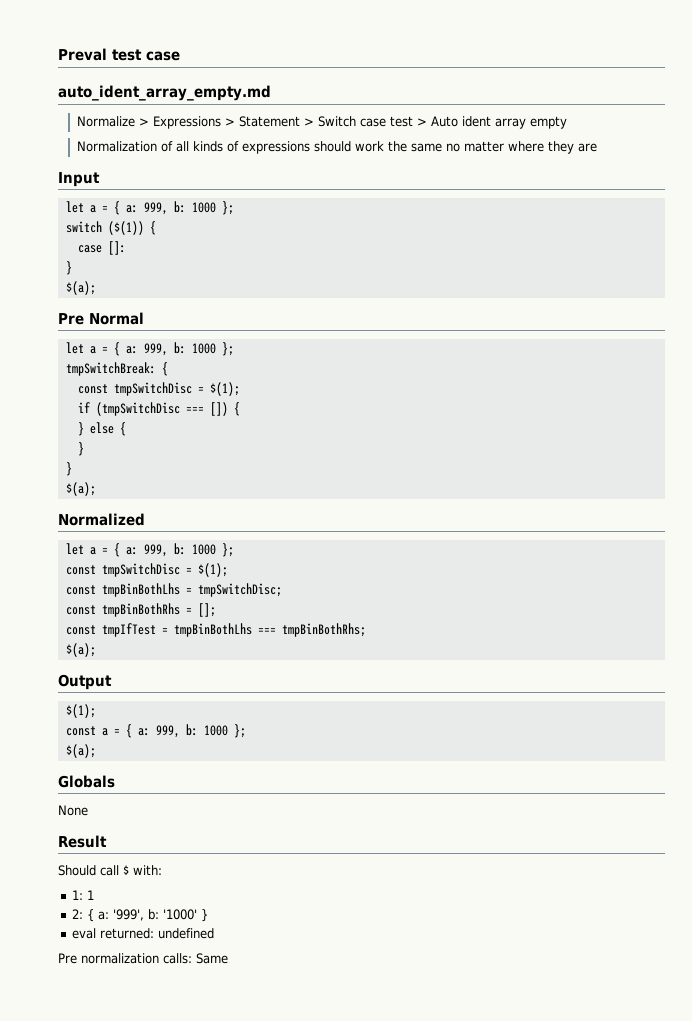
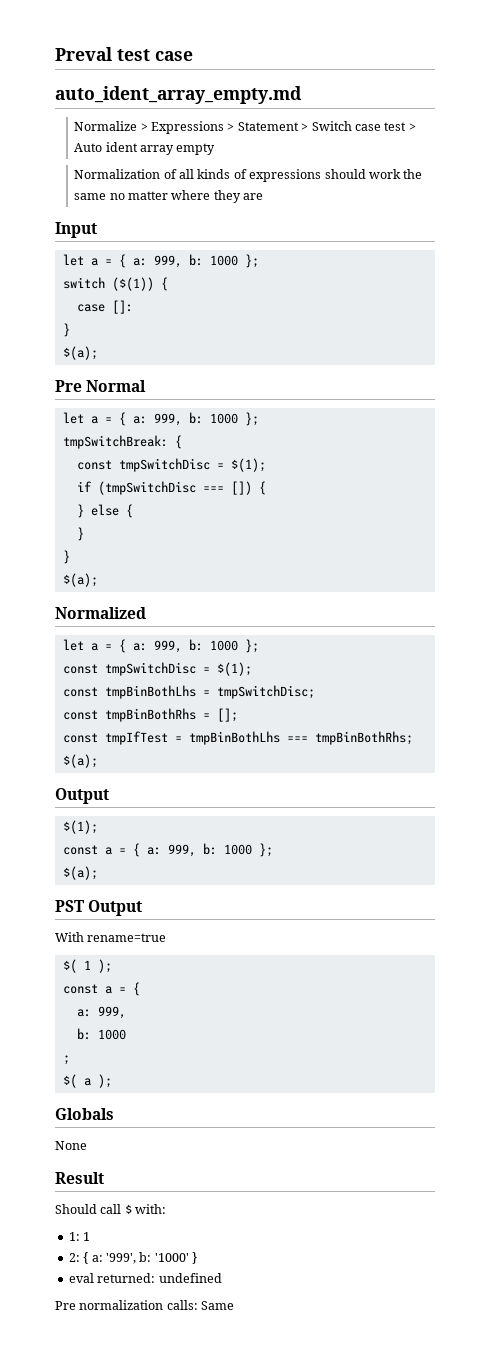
(96, 751) none -> [55,900,143,916] [55,932,167,942] [62,959,112,973] [62,982,140,996] [76,1006,126,1019] [76,1028,126,1040] [62,1055,70,1065] [62,1074,112,1088] // PST Output // With rename=true // $( 1 ); // const a = { // a: 999, // b: 1000 // ; // $( a );

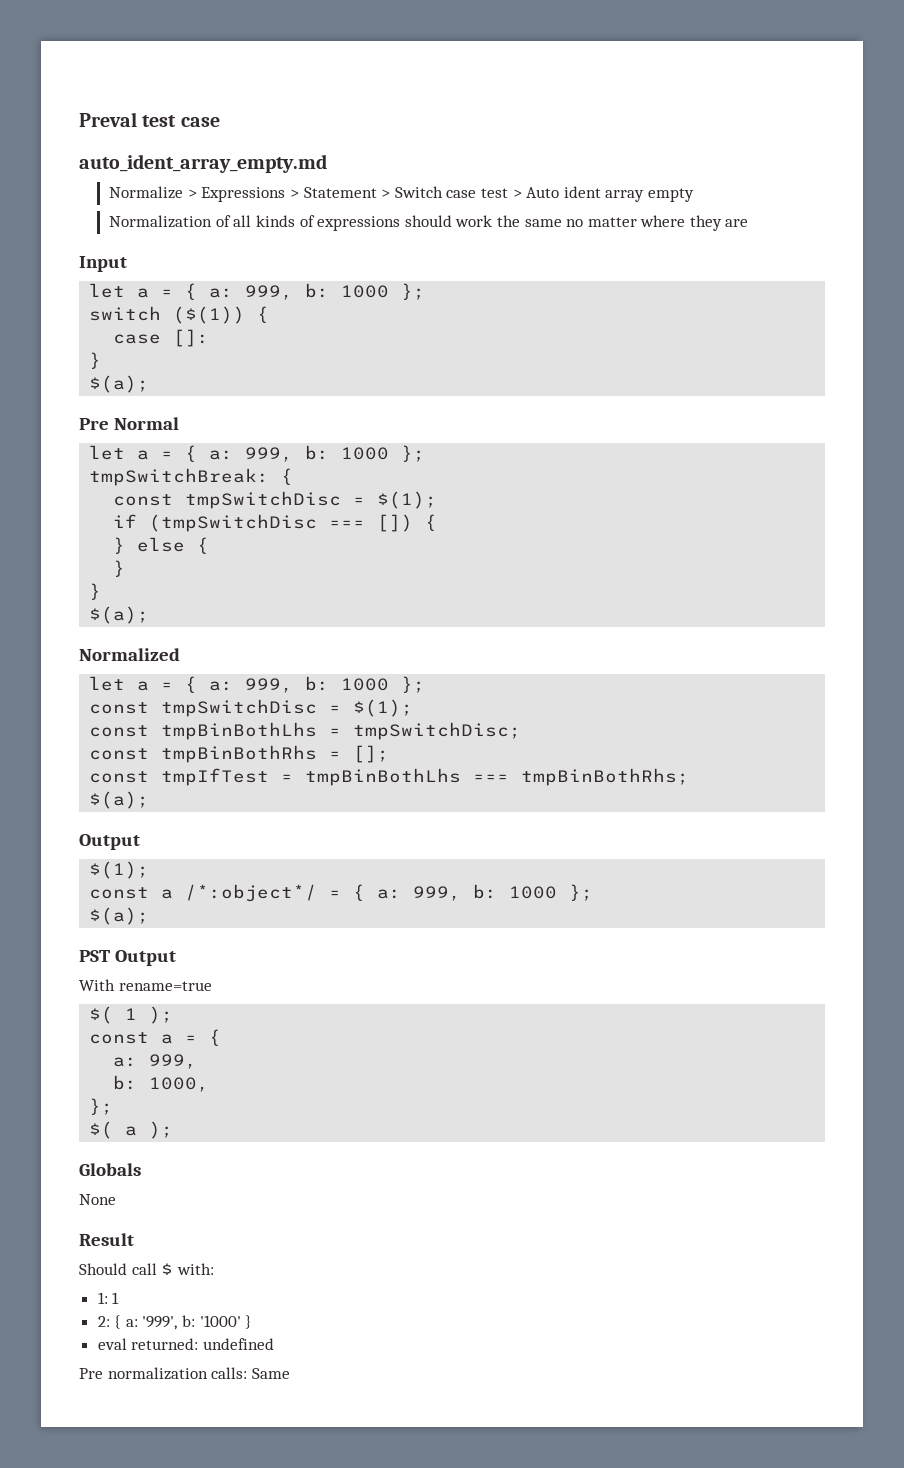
(112, 851) none -> [185,884,318,902] /*:object*/
[97,1029,126,1040] [62,1055,70,1065] 1000 // ; -> [149,1077,210,1092] [89,1098,114,1115] 1000, // };

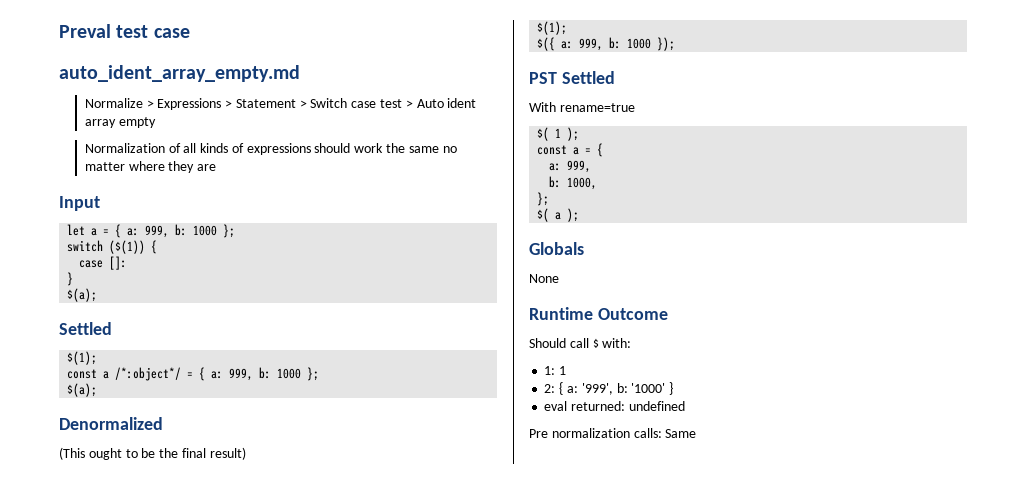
[79,417,179,430] [89,445,426,462] [89,468,294,486] [113,491,438,509] [113,514,438,532] [113,537,210,554] [113,560,126,577] [89,583,102,600] [89,606,150,624] [79,648,180,661] [89,676,426,693] [89,699,414,717] [89,722,522,740] [89,745,390,763] [89,768,690,786] [89,791,150,809] [79,834,140,850] Pre Normal // let a = { a: 999, b: 1000 }; // tmpSwitchBreak: { // const tmpSwitchDisc = $(1); // if (tmpSwitchDisc === []) { // } else { // } // } // $(a); // Normalized // let a = { a: 999, b: 1000 }; // const tmpSwitchDisc = $(1); // const tmpBinBothLhs = tmpSwitchDisc; // const tmpBinBothRhs = []; // const tmpIfTest = tmpBinBothLhs === tmpBinBothRhs; // $(a); // Output -> [59,322,112,335] Settled
(150, 916) none -> [59,417,163,430] [59,447,246,460] [537,21,568,35] [537,37,676,51] // Denormalized // (This ought to be the final result) // $(1); // $({ a: 999, b: 1000 });
[114,950,176,966] Output -> [561,71,615,84] Settled
[79,1233,134,1246] Result -> [529,307,668,320] Runtime Outcome

